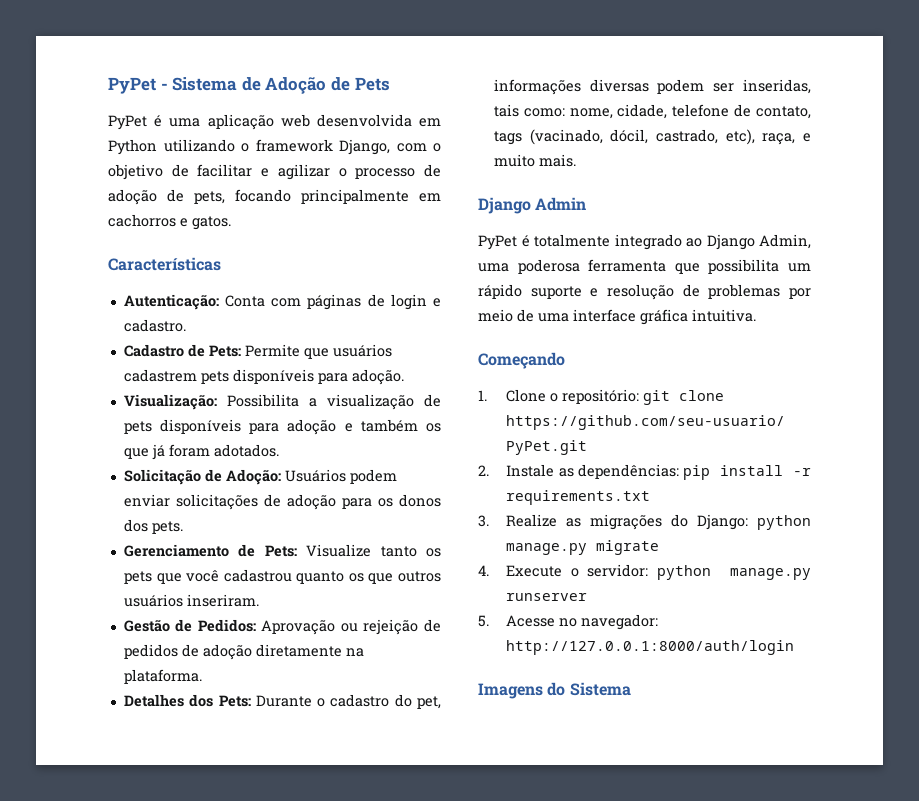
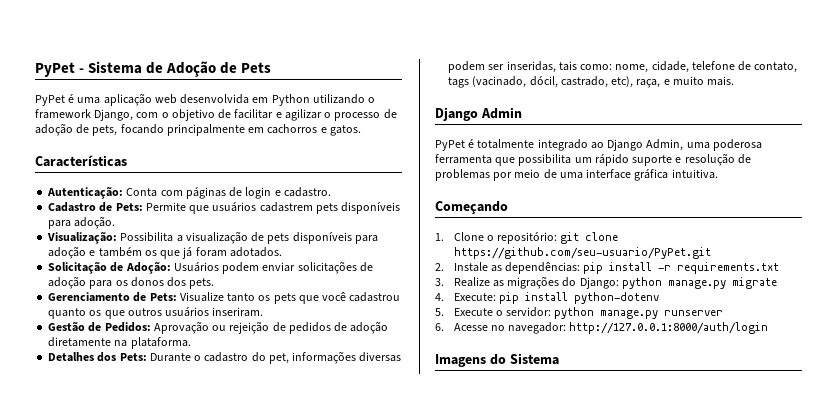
(489, 570) none -> [453,292,659,304] [435,308,444,316] Execute: pip install python-dotenv // 5.
[478,615,489,627] 5. -> [435,323,444,331] 6.

